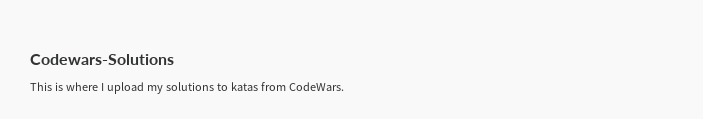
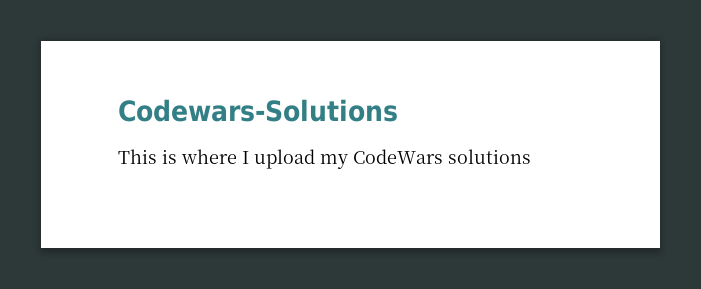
[165,82,344,91] solutions to katas from CodeWars. -> [353,149,531,164] CodeWars solutions

